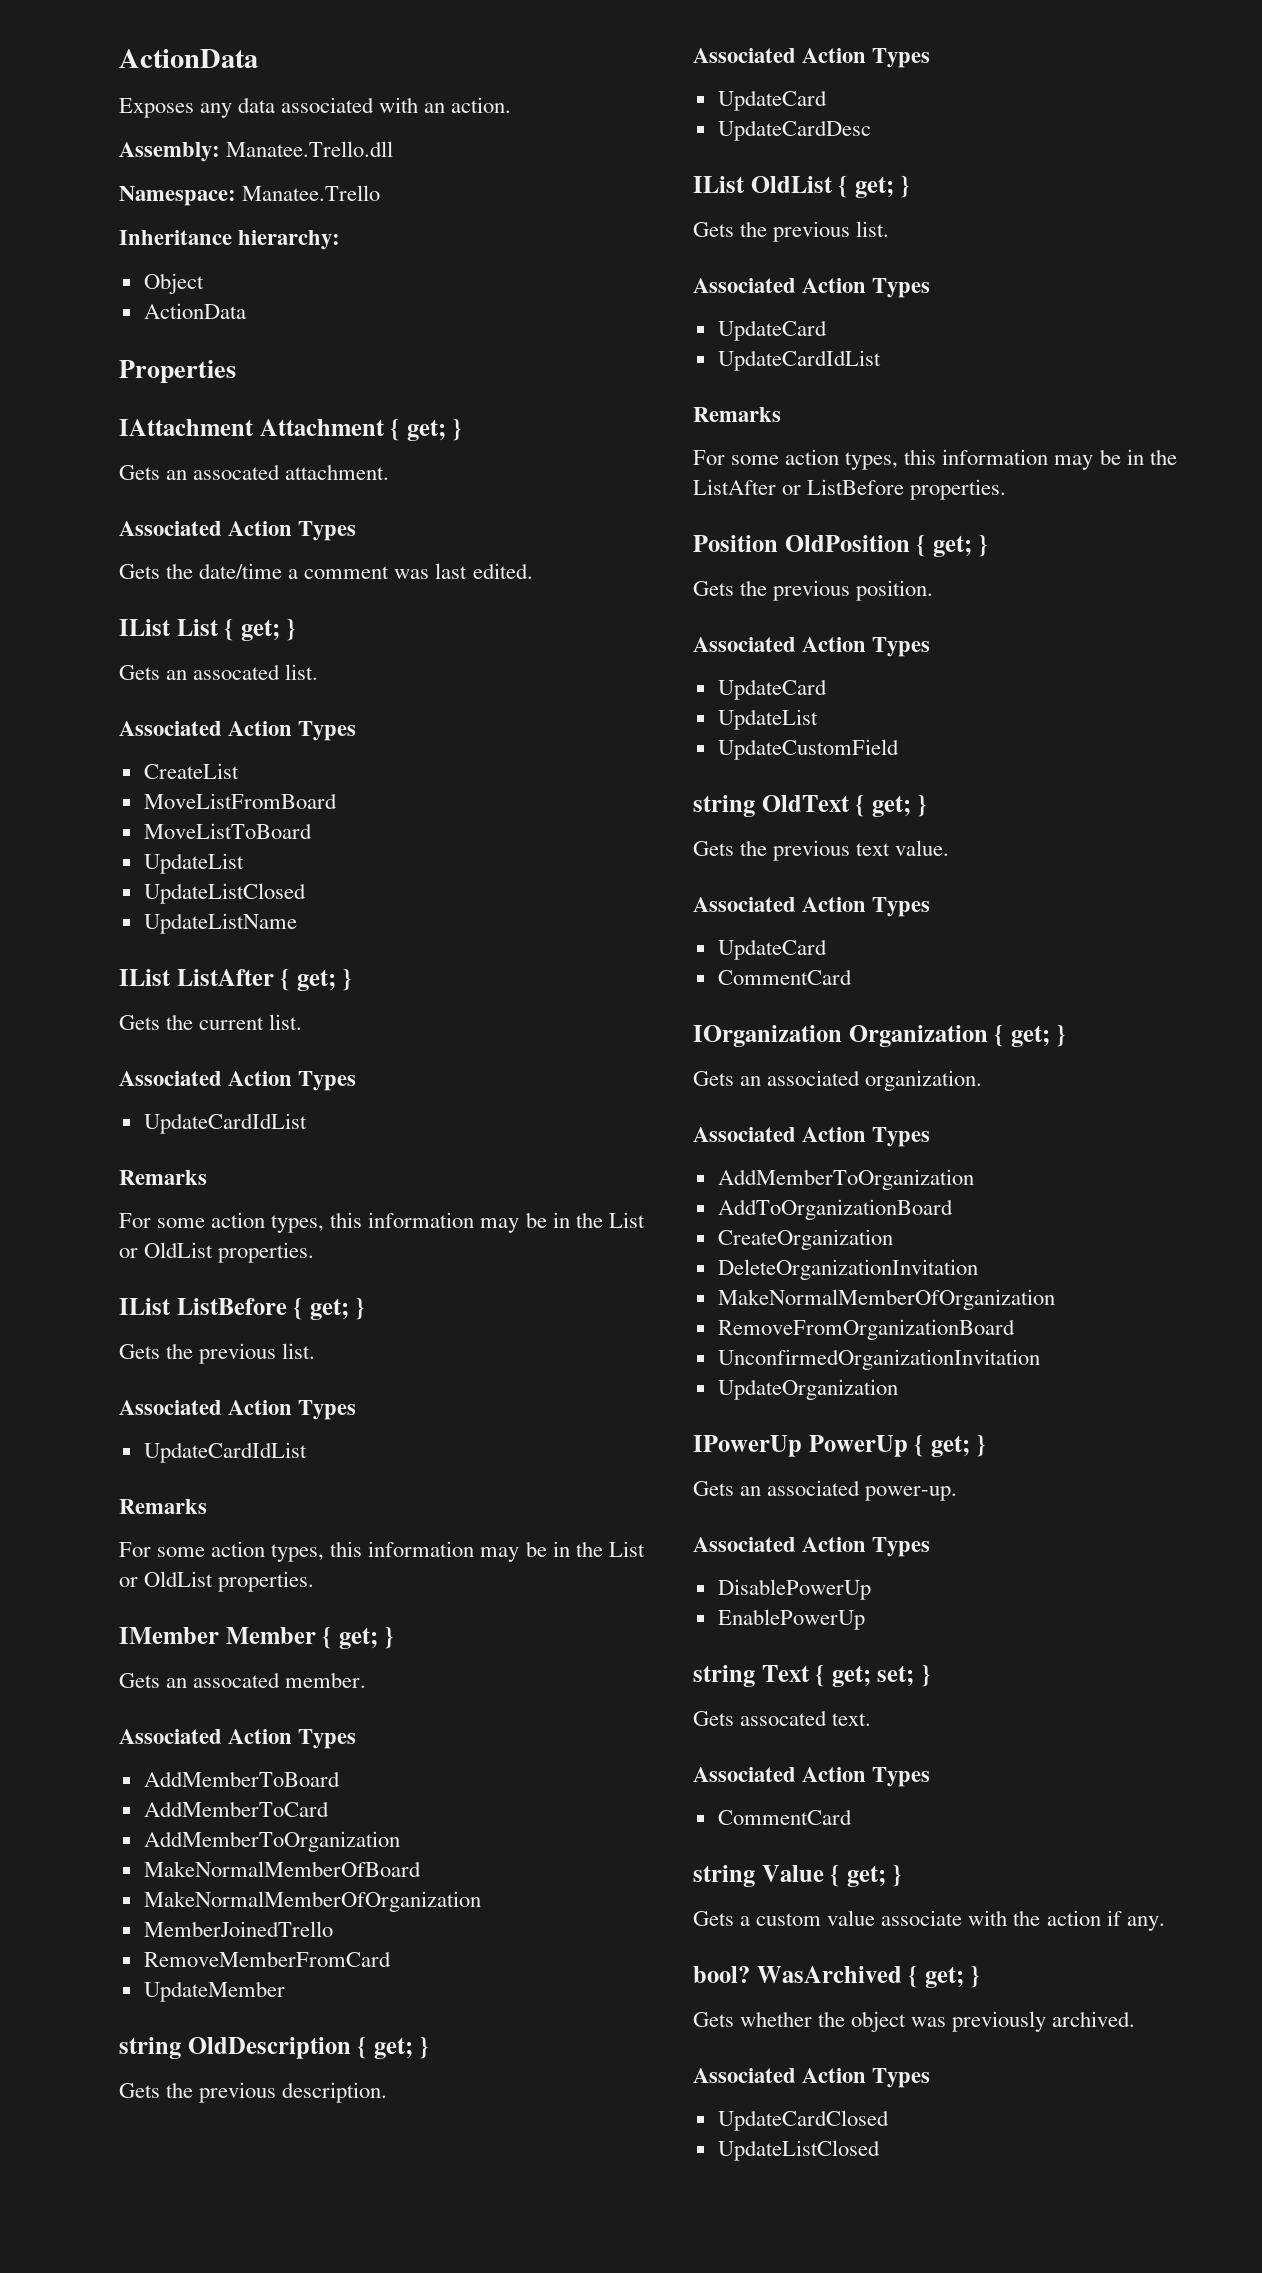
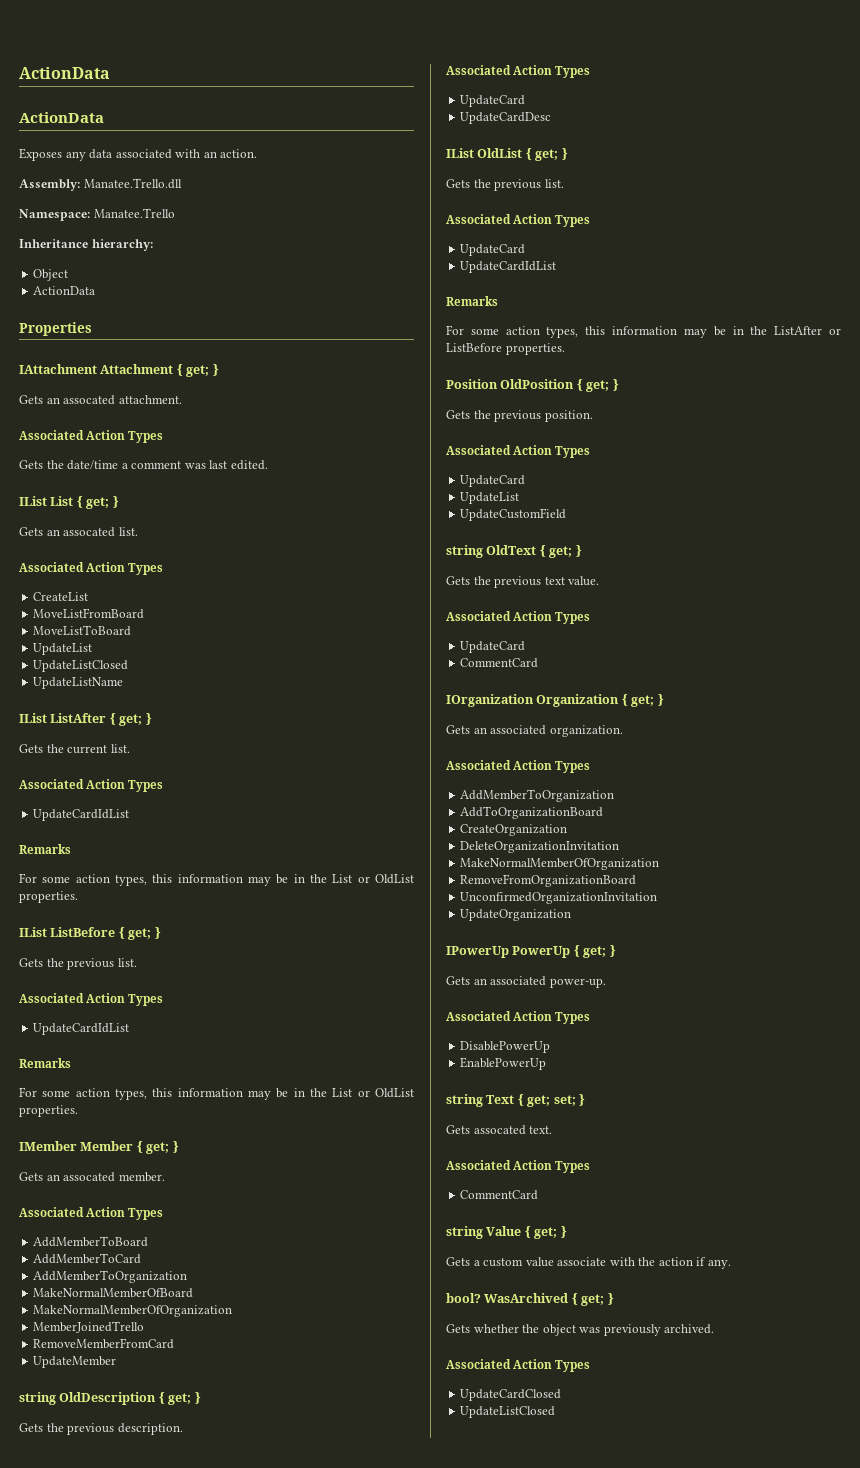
[119,49,258,68] ActionData -> [19,67,110,79] [19,112,104,123] ActionData // ActionData

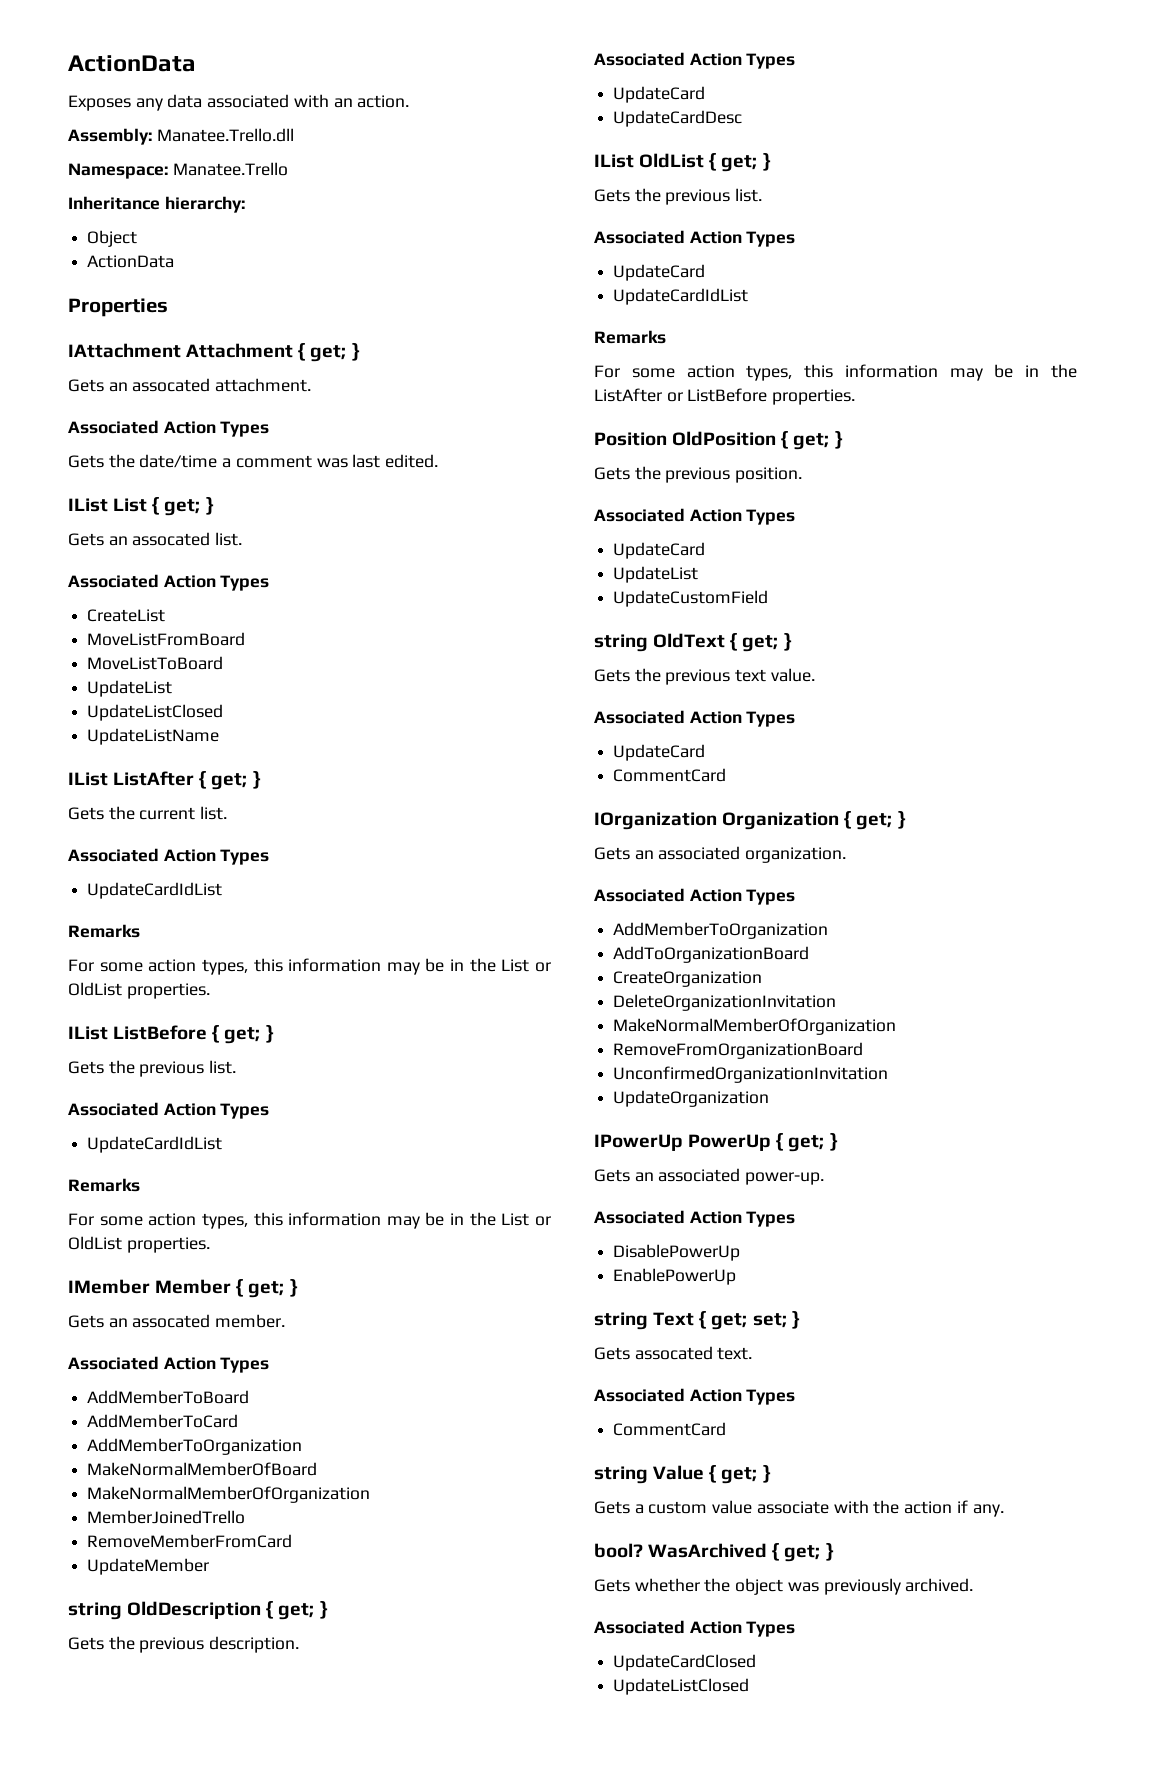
[19,67,110,79] [19,112,104,123] ActionData // ActionData -> [68,55,196,72] ActionData

